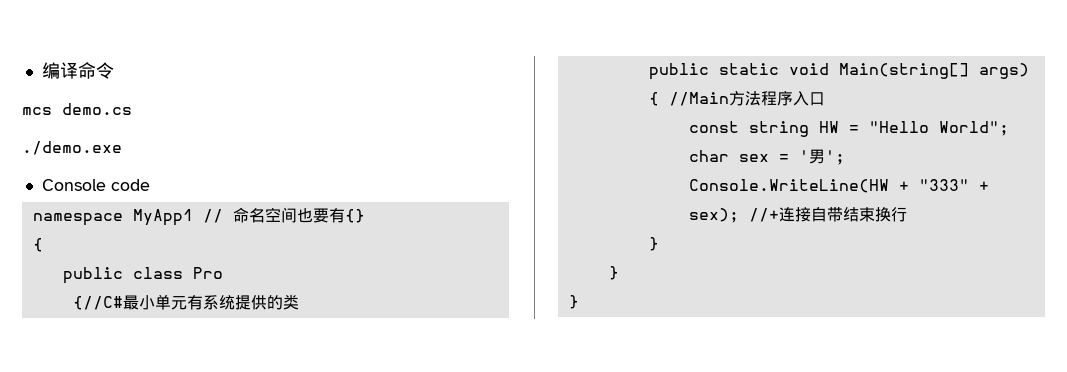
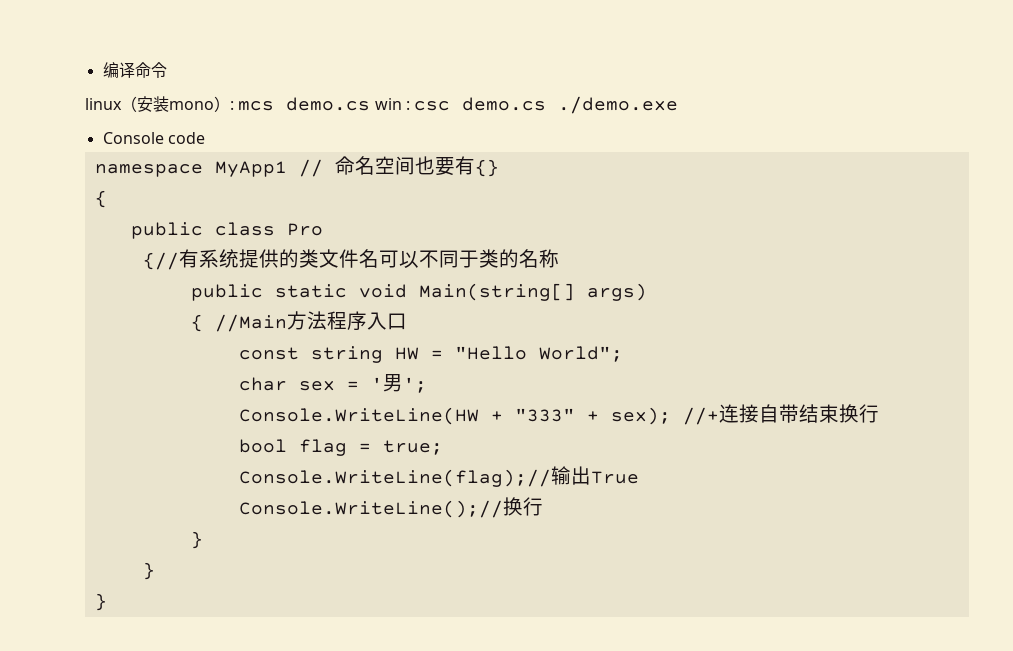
[22,103,132,115] mcs demo.cs // -> [85,96,547,112] linux（安装mono）: mcs demo.cs win : csc demo.cs
[72,294,187,310] {//C#最小单元 -> [142,252,179,270] {//
(299, 302) none -> [318,249,559,268] 文件名可以不同于类的名称
(907, 214) none -> [238,439,443,456] [238,466,639,487] [238,497,543,518] // bool flag = true; // Console.WriteLine(flag);//输出True // Console.WriteLine();//换行

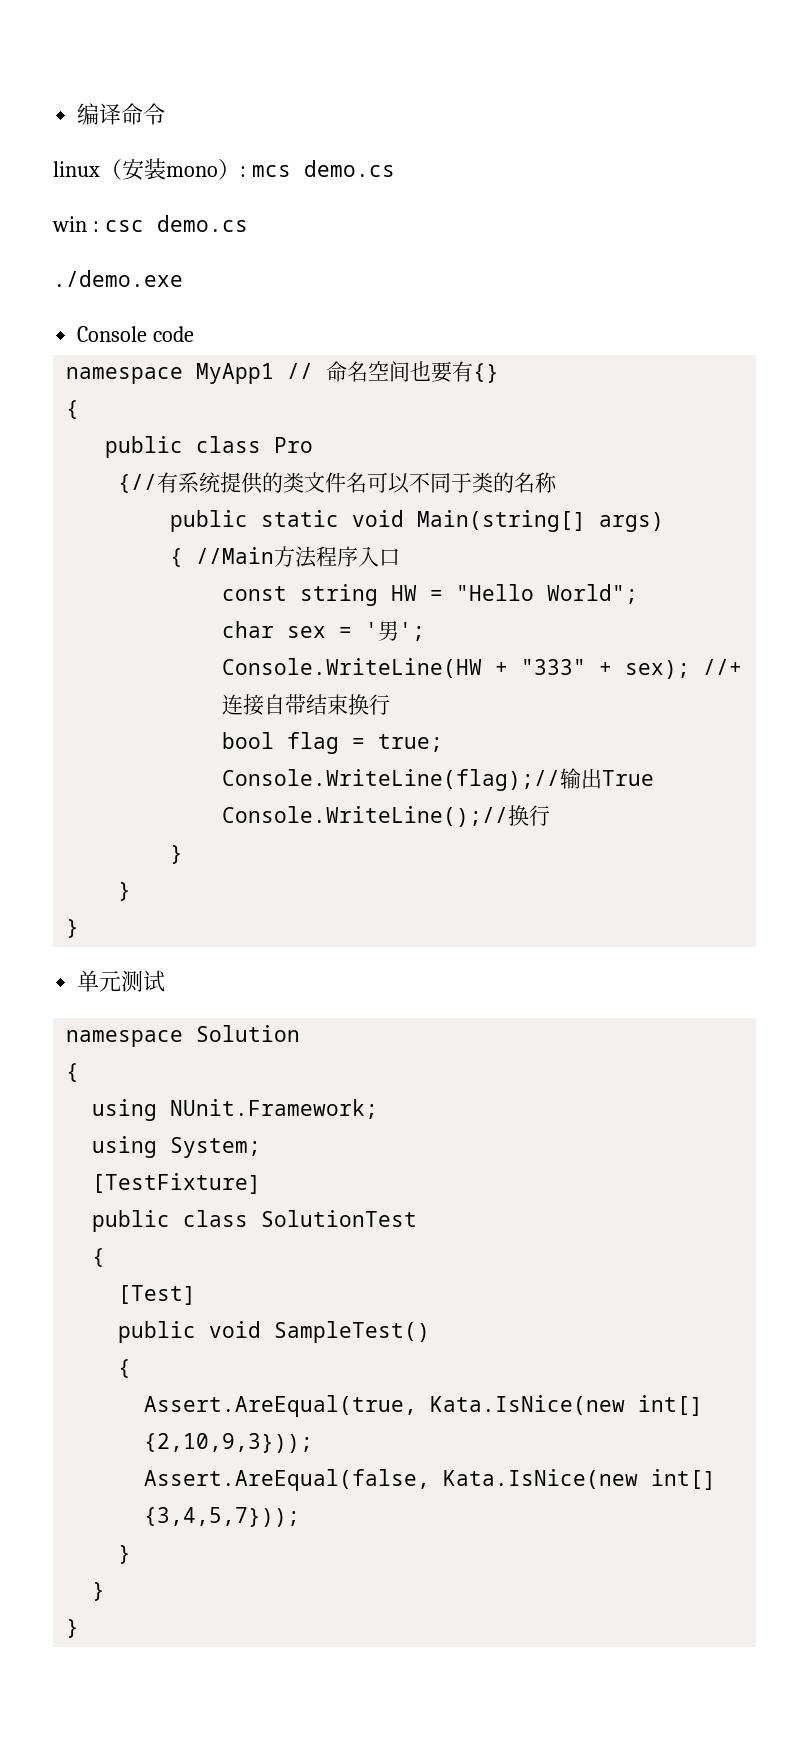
(371, 104) none -> (395, 168) //
(547, 104) none -> (248, 223) //
(107, 602) none -> [77,970,166,992] [66,1025,301,1047] [66,1063,80,1082] [92,1099,379,1121] [92,1136,262,1158] [92,1173,262,1194] [92,1210,418,1232] [92,1248,106,1267] [118,1285,197,1305] [118,1321,431,1343] [118,1359,132,1378] [144,1395,704,1417] [144,1433,314,1453] [144,1469,717,1491] [144,1507,301,1527] [118,1545,132,1564] [92,1582,106,1601] [66,1619,80,1638] // 单元测试 // namespace Solution // { // using NUnit.Framework; // using System; // [TestFixture] // public class SolutionTest // { // [Test] // public void SampleTest() // { // Assert.AreEqual(true, Kata.IsNice(new int[] {2,10,9,3})); // Assert.AreEqual(false, Kata.IsNice(new int[] {3,4,5,7})); // } // } // }

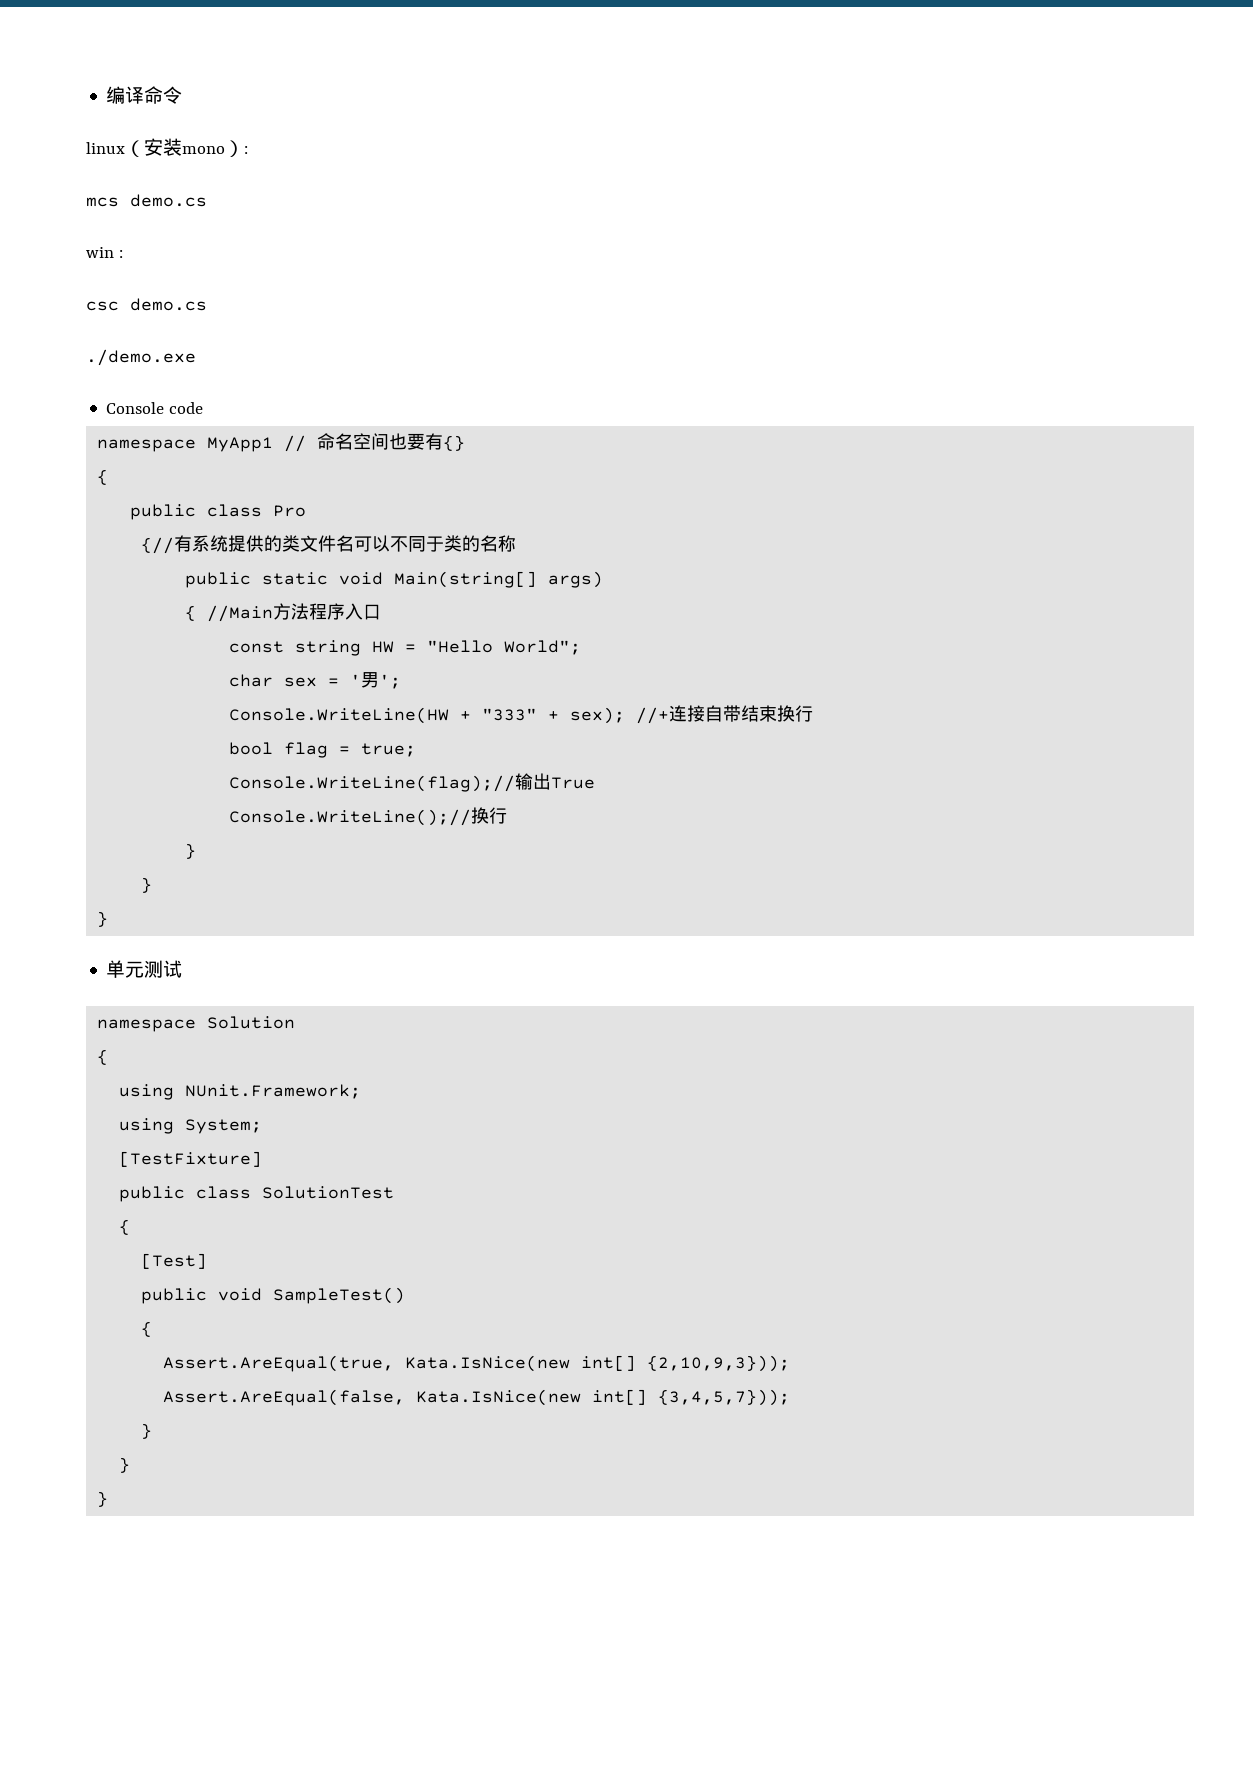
(246, 171) none -> (248, 150) //
(99, 226) none -> (123, 254) //

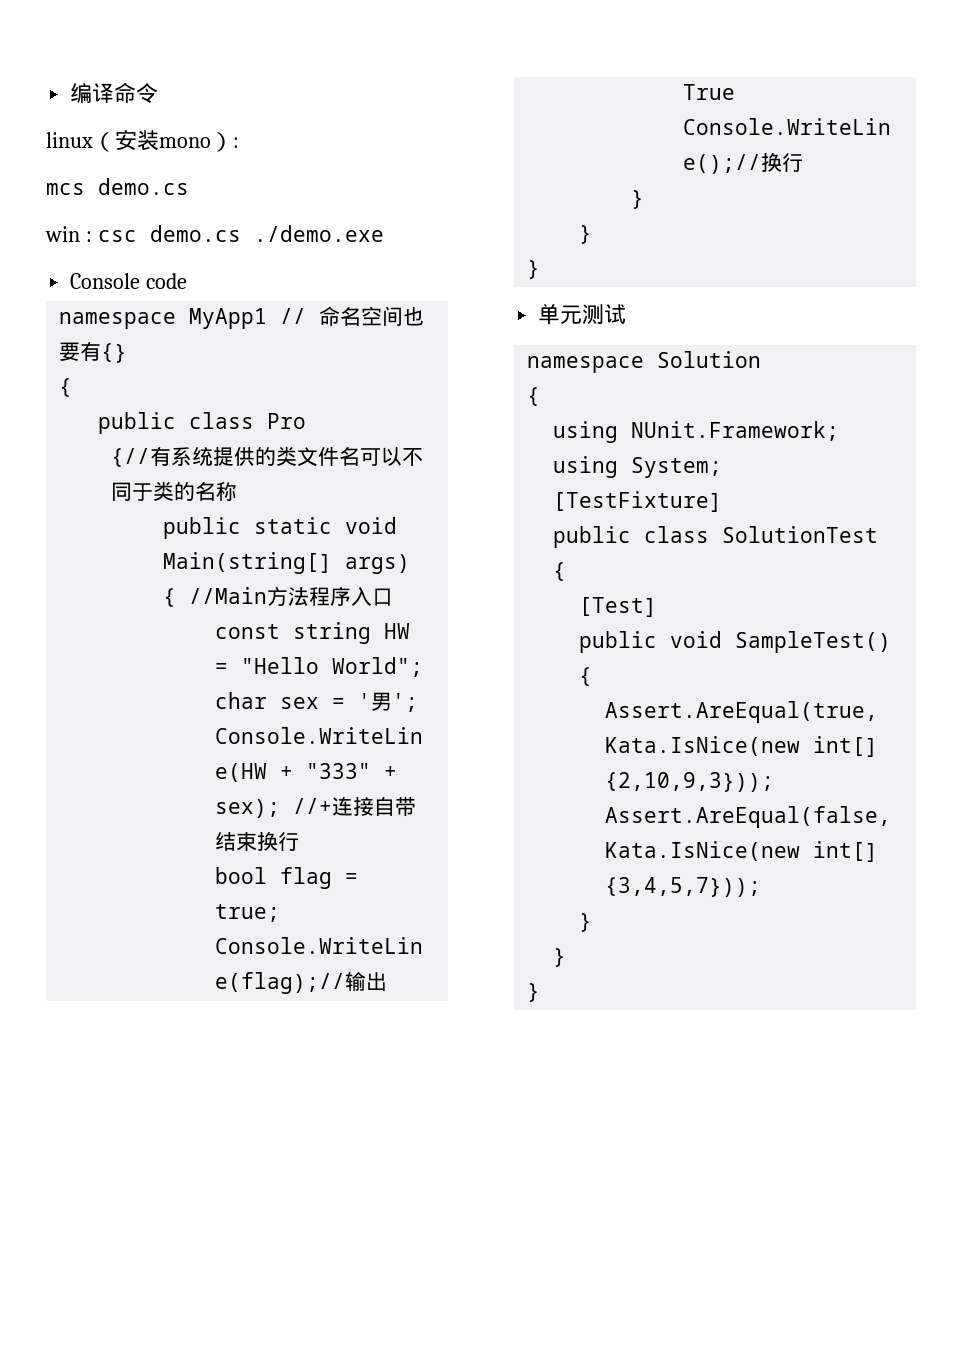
(123, 254) // -> (92, 236) none
(207, 304) // -> (241, 233) none

